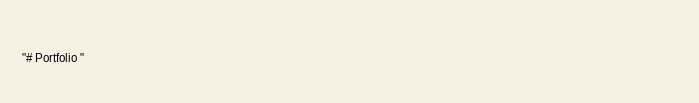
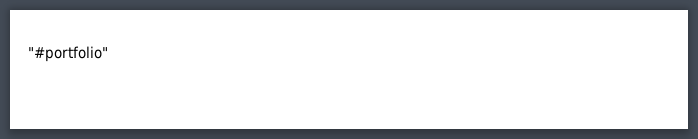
[22,53,85,62] "# Portfolio " -> [28,46,108,62] "#portfolio"

